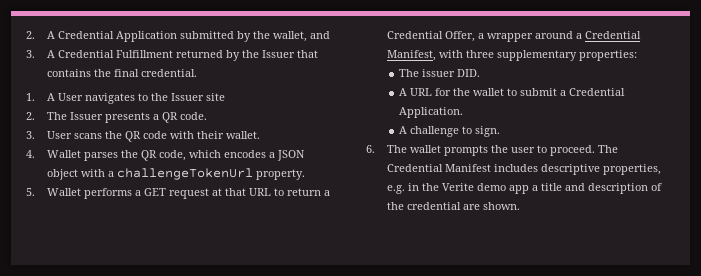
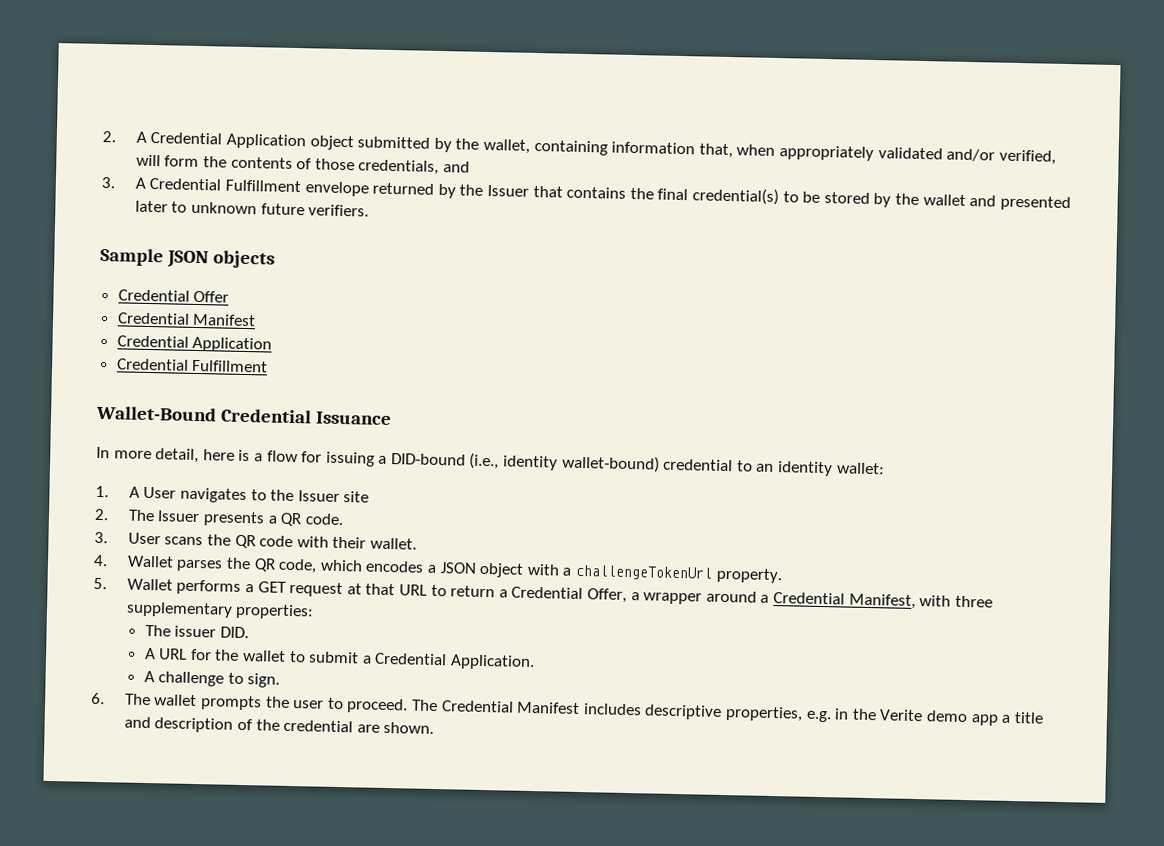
(178, 36) none -> [309,135,354,151] object
(308, 36) none -> [533,139,1056,165] [135,154,440,175] containing information that, when appropriately validated and/or verified, will form the contents of those credentials,
(174, 54) none -> [304,181,369,197] envelope
[141,69,198,77] credential. -> [691,187,1071,212] [134,200,370,217] [100,247,276,269] [117,289,230,303] [116,312,257,327] [116,335,273,353] [116,358,269,373] [95,405,393,426] [96,446,885,477] credential(s) to be stored by the wallet and presented later to unknown future verifiers. // Sample JSON objects // Credential Offer // Credential Manifest // Credential Application // Credential Fulfillment // Wallet-Bound Credential Issuance // In more detail, here is a flow for issuing a DID-bound (i.e., identity wallet-bound) credential to an identity wallet:

